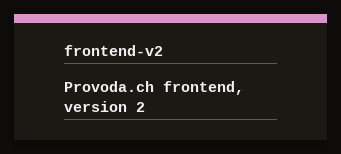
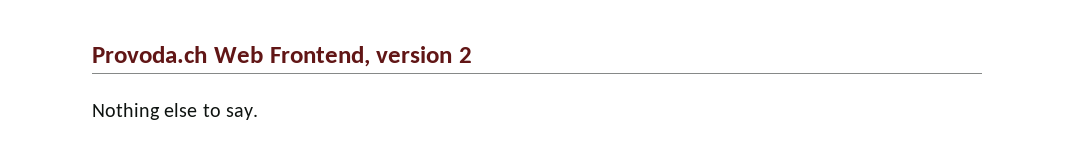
[64,45,163,56] [64,81,244,95] frontend-v2 // Provoda.ch frontend, -> [92,46,370,67] Provoda.ch Web Frontend,
(145, 107) none -> [92,103,259,120] // Nothing else to say.

